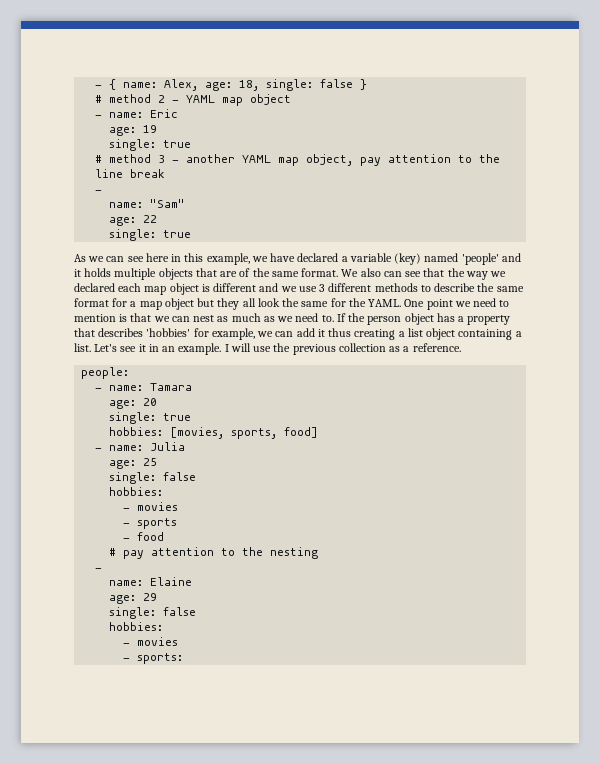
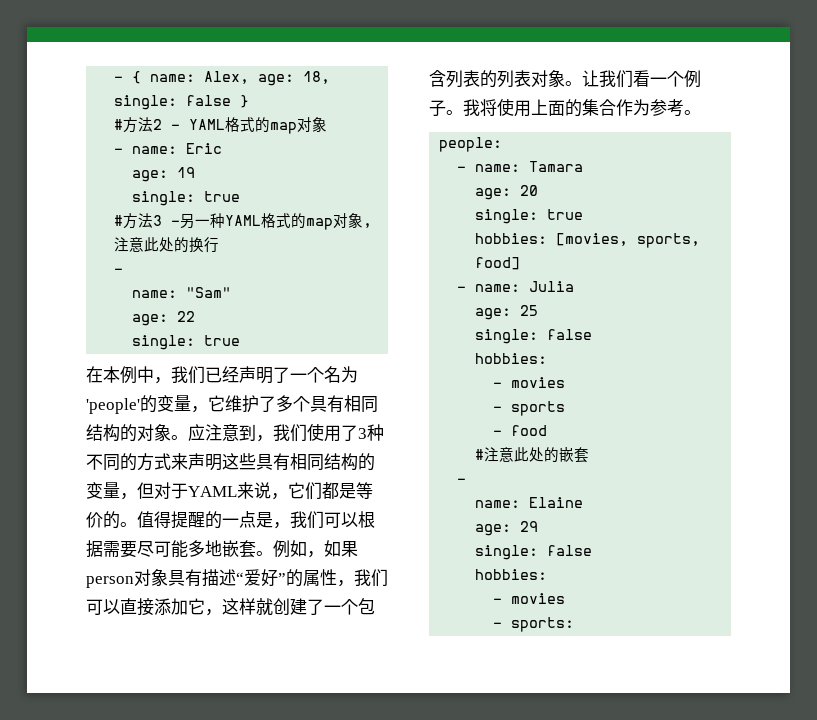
[109,94,152,103] method -> [123,117,154,133] 方法
[222,94,292,106] map object -> [225,117,328,134] 格式的map对象
[109,154,152,163] method -> [123,213,154,229] 方法
[186,154,501,166] [95,169,166,178] another YAML map object, pay attention to the line break -> [180,213,373,230] [114,237,220,253] 另一种YAML格式的map对象,注意此处的换行
[74,253,521,265] [74,268,507,280] [74,283,524,295] [74,298,510,310] [74,313,511,325] [74,328,522,340] [74,343,461,355] As we can see here in this example, we have declared a variable (key) named 'people' and it holds multiple objects that are of the same format. We also can see that the way we declared each map object is different and we use 3 different methods to describe the same format for a map object but they all look the same for the YAML. One point we need to mention is that we can nest as much as we need to. If the person object has a property that describes 'hobbies' for example, we can add it thus creating a list object containing a list. Let's see it in an example. I will use the previous collection as a reference. -> [86,366,358,384] [86,395,378,414] [86,423,384,442] [86,453,375,471] [86,482,373,500] [86,511,375,529] [86,540,358,558] [86,569,388,588] [86,598,375,616] [429,70,701,88] [429,98,701,117] 在本例中，我们已经声明了一个名为'people'的变量，它维护了多个具有相同结构的对象。应注意到，我们使用了3种不同的方式来声明这些具有相同结构的变量，但对于YAML来说，它们都是等价的。值得提醒的一点是，我们可以根据需要尽可能多地嵌套。例如，如果person对象具有描述“爱好”的属性，我们可以直接添加它，这样就创建了一个包含列表的列表对象。让我们看一个例子。我将使用上面的集合作为参考。
[123,547,319,559] pay attention to the nesting -> [484,447,590,463] 注意此处的嵌套

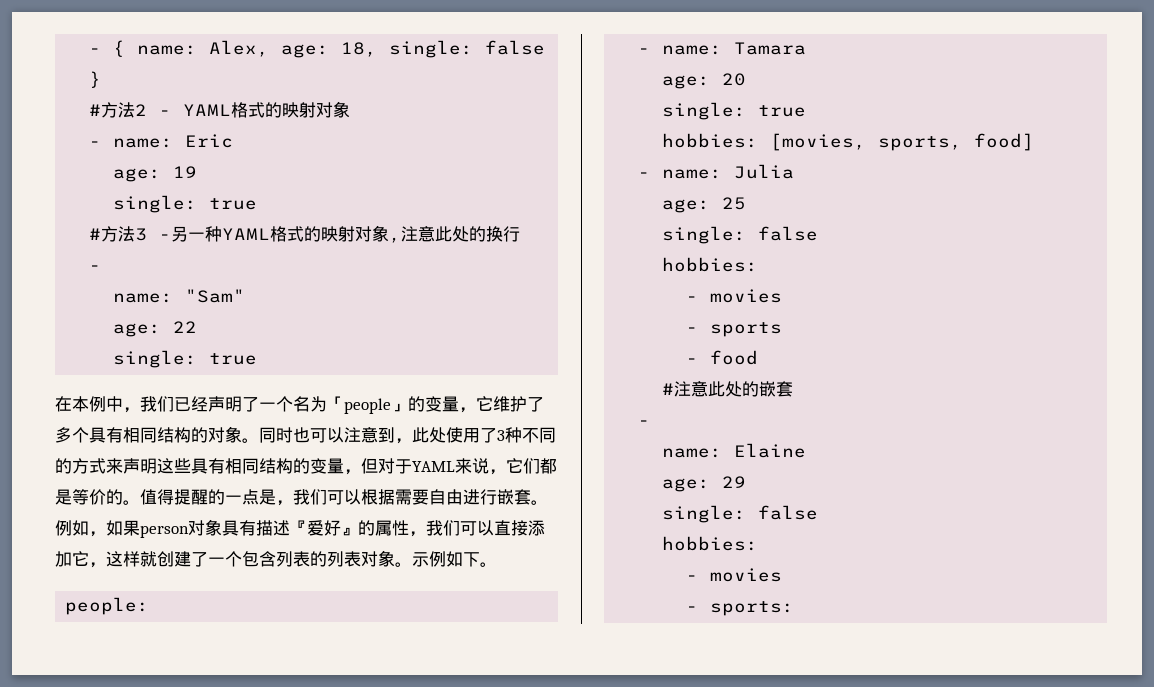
[270,122,298,134] map -> [282,102,317,118] 映射
[306,218,334,230] map -> [321,226,356,242] 映射
[86,398,140,414] 'people' -> [327,396,408,414] 「people」
[188,424,205,441] 应 -> [259,427,344,443] 同时也可以
[273,424,307,442] 我们 -> [412,427,446,443] 此处
[137,540,222,558] 尽可能多地 -> [429,489,497,505] 自由进行
[236,569,286,587] “爱好” -> [290,520,358,536] 『爱好』
[582,70,701,88] [429,98,684,117] 让我们看一个例子。我将使用上面的集合作为参考 -> [412,551,480,567] 示例如下

